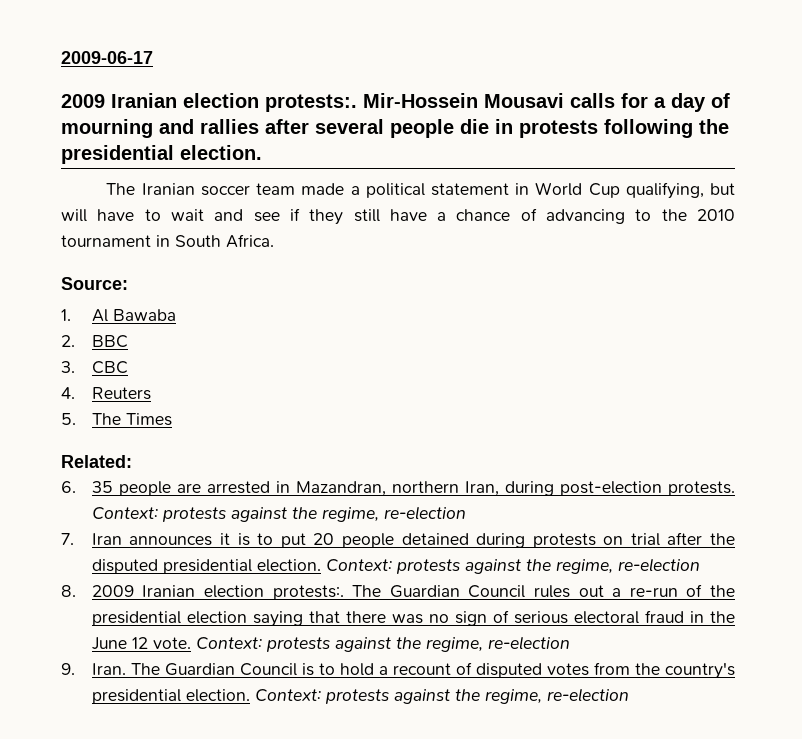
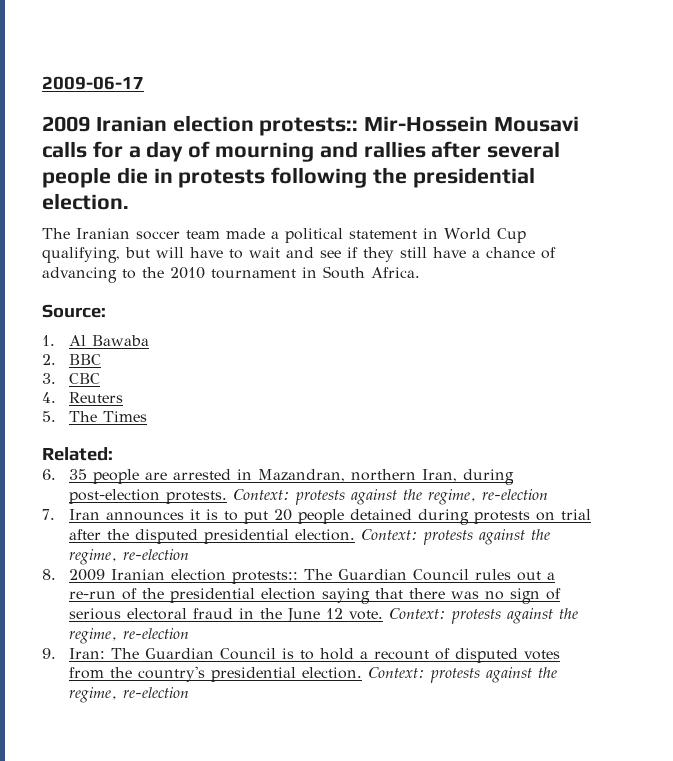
[265,94,357,112] protests:. -> [259,117,359,136] protests::
[272,585,344,600] protests:. -> [231,571,298,584] protests::
[91,663,126,675] Iran. -> [68,648,105,659] Iran:

